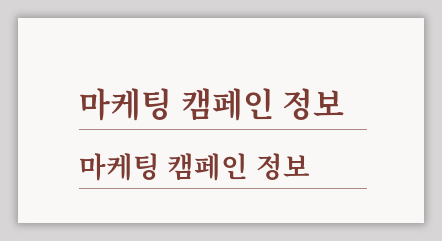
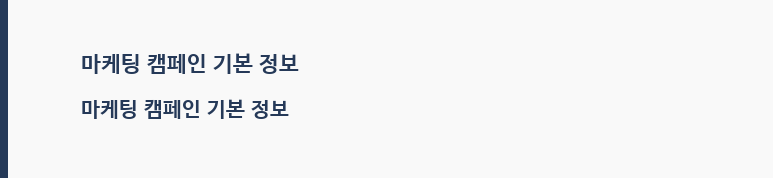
[79,88,274,121] 마케팅 캠페인 -> [81,53,253,74] 마케팅 캠페인 기본
(249, 167) none -> [207,99,245,119] 기본

